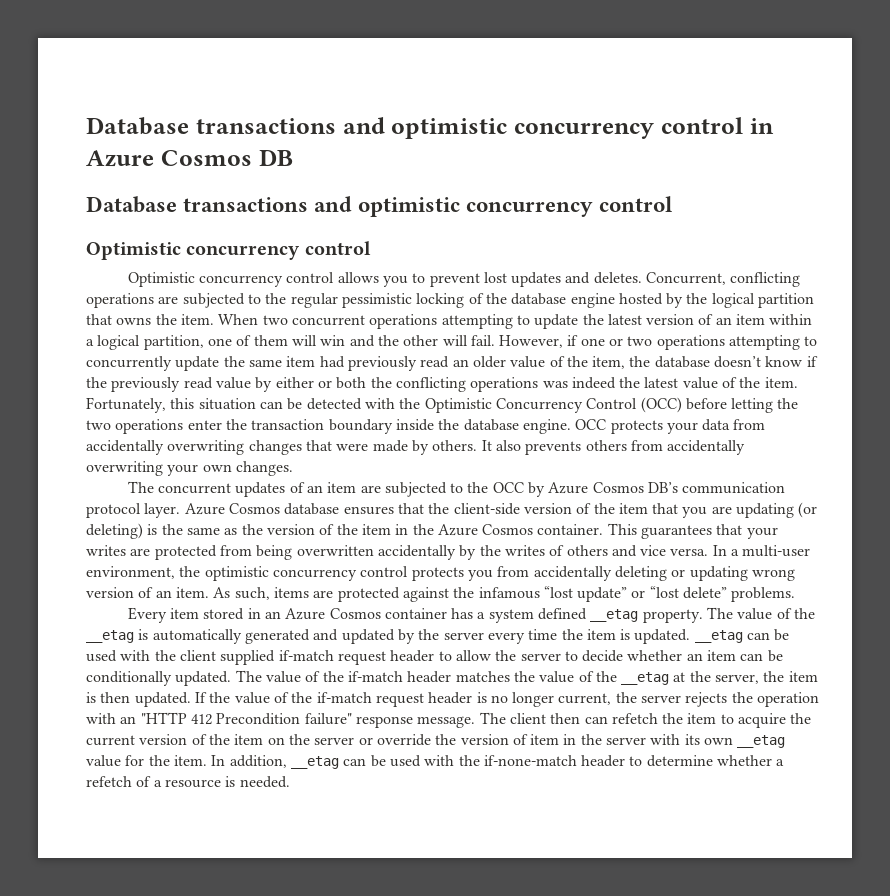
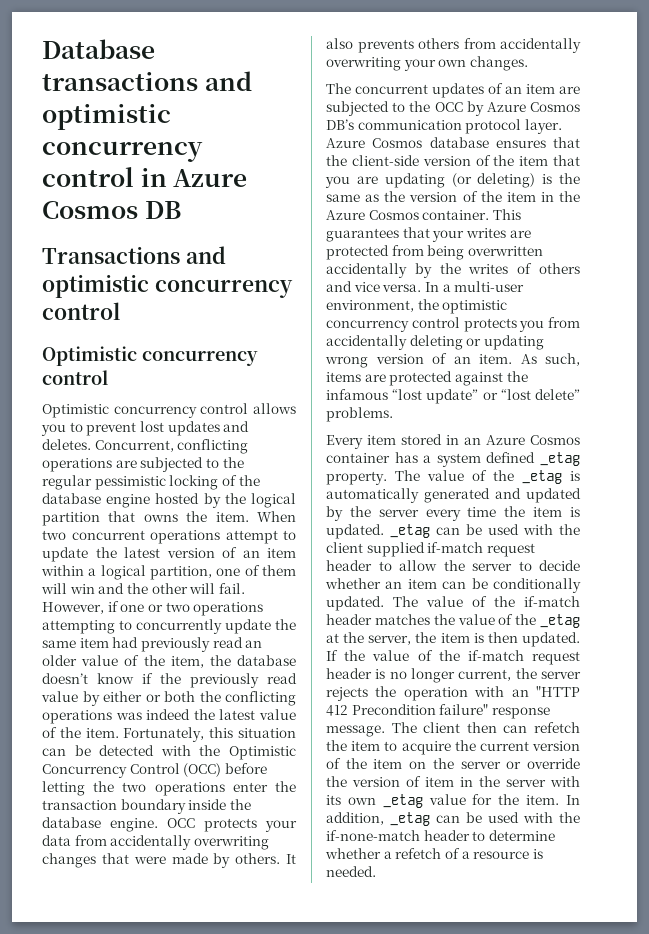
[86,196,309,213] Database transactions -> [42,246,180,264] Transactions
[441,314,513,329] attempting -> [225,530,278,544] attempt
[590,609,639,622] __etag -> [540,452,580,466] _etag
[86,630,134,643] __etag -> [522,470,562,484] _etag
[694,630,743,643] __etag -> [390,524,430,538] _etag
[621,672,670,685] __etag -> [540,614,580,628] _etag
[737,735,786,748] __etag -> [382,794,423,808] _etag
[290,756,339,769] __etag -> [390,812,430,826] _etag

